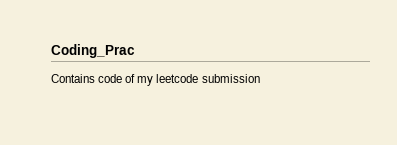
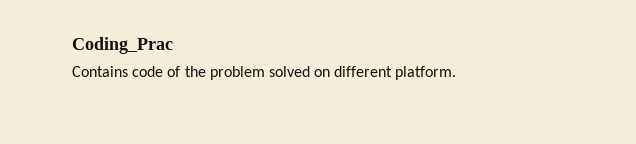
[137,74,260,86] my leetcode submission -> [184,66,457,80] the problem solved on different platform.

